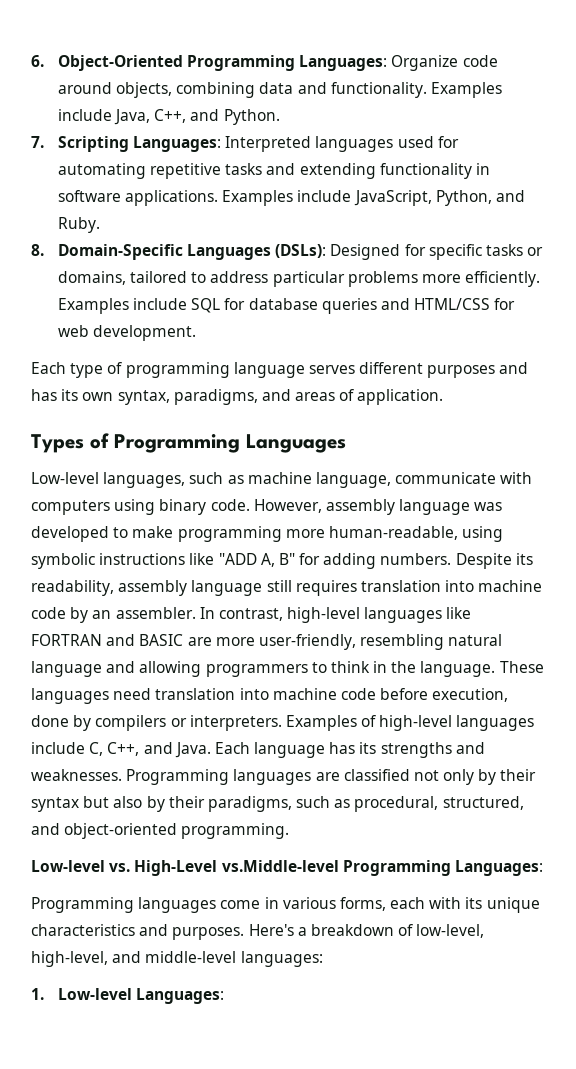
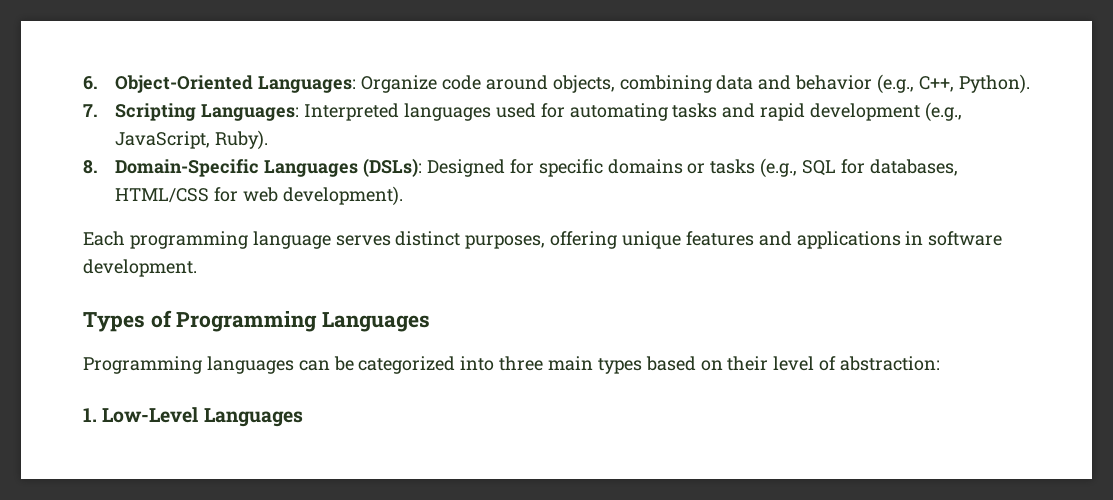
[187,55,296,71] Programming -> (254, 84) none
[330,82,502,98] [57,109,280,125] functionality. Examples include Java, C++, and Python. -> [795,74,1030,94] behavior (e.g., C++, Python).
[150,163,222,179] repetitive -> (668, 112) none
[299,163,490,179] [57,190,525,206] [57,217,100,233] extending functionality in software applications. Examples include JavaScript, Python, and Ruby. -> [760,102,962,122] [115,130,269,150] rapid development (e.g., JavaScript, Ruby).
[485,244,544,256] [57,271,541,287] [57,298,410,314] tasks or domains, tailored to address particular problems more efficiently. Examples include SQL for database queries and -> [607,158,958,178] domains or tasks (e.g., SQL for databases,
[93,325,197,341] [31,362,123,378] development. // Each type of -> [283,186,404,206] [83,231,125,246] development). // Each
[359,362,529,378] [31,389,444,405] [31,433,346,453] [31,472,533,488] [31,499,503,515] [31,526,504,542] [31,553,533,569] [31,580,543,596] [31,607,472,623] [31,634,503,650] [31,661,544,677] [31,688,509,704] [31,715,535,731] [31,742,485,758] [31,769,537,785] [31,796,524,812] [31,823,290,839] [31,860,543,876] [31,897,540,913] [31,924,485,940] [31,951,323,967] [31,988,225,1004] different purposes and has its own syntax, paradigms, and areas of application. // Types of Programming Languages // Low-level languages, such as machine language, communicate with computers using binary code. However, assembly language was developed to make programming more human-readable, using symbolic instructions like "ADD A, B" for adding numbers. Despite its readability, assembly language still requires translation into machine code by an assembler. In contrast, high-level languages like FORTRAN and BASIC are more user-friendly, resembling natural language and allowing programmers to think in the language. These languages need translation into machine code before execution, done by compilers or interpreters. Examples of high-level languages include C, C++, and Java. Each language has its strengths and weaknesses. Programming languages are classified not only by their syntax but also by their paradigms, such as procedural, structured, and object-oriented programming. // Low-level vs. High-Level vs.Middle-level Programming Languages: // Programming languages come in various forms, each with its unique characteristics and purposes. Here's a breakdown of low-level, high-level, and middle-level languages: // 1. Low-level Languages: -> [395,231,1003,249] [83,259,197,277] [83,310,431,332] [83,356,941,374] [83,407,303,427] distinct purposes, offering unique features and applications in software development. // Types of Programming Languages // Programming languages can be categorized into three main types based on their level of abstraction: // 1. Low-Level Languages

